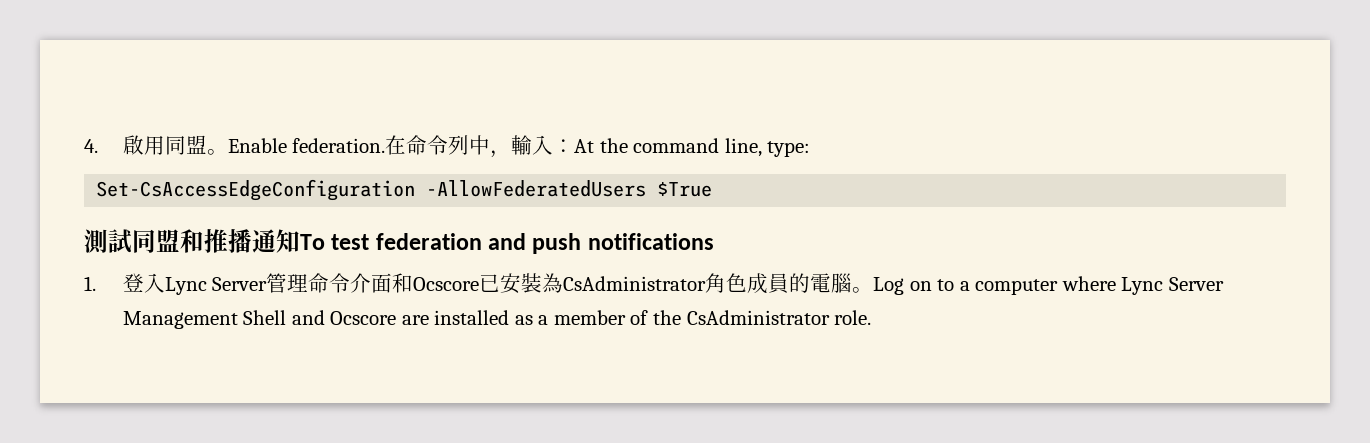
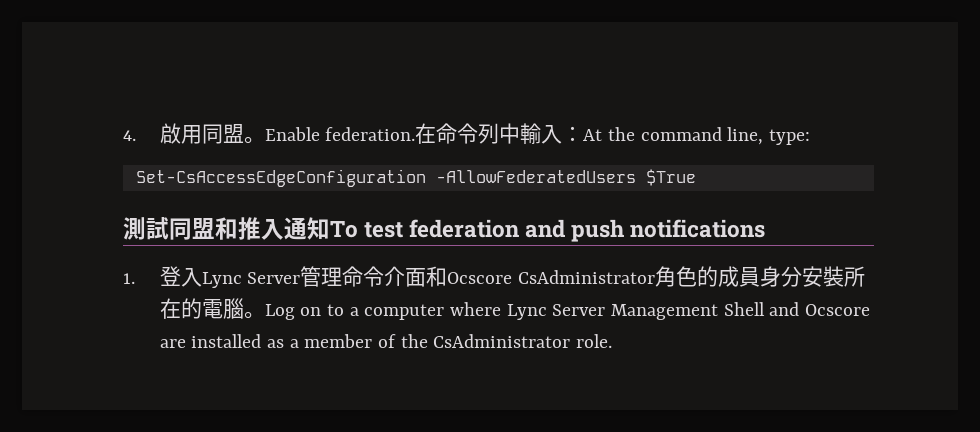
[490,150,512,158] ， -> (521, 133) none
[228,229,252,253] 播 -> [261,219,284,240] 入
[479,273,790,294] 已安裝為CsAdministrator角色成員 -> [517,266,865,287] [159,298,181,319] CsAdministrator角色的成員身分安裝所在

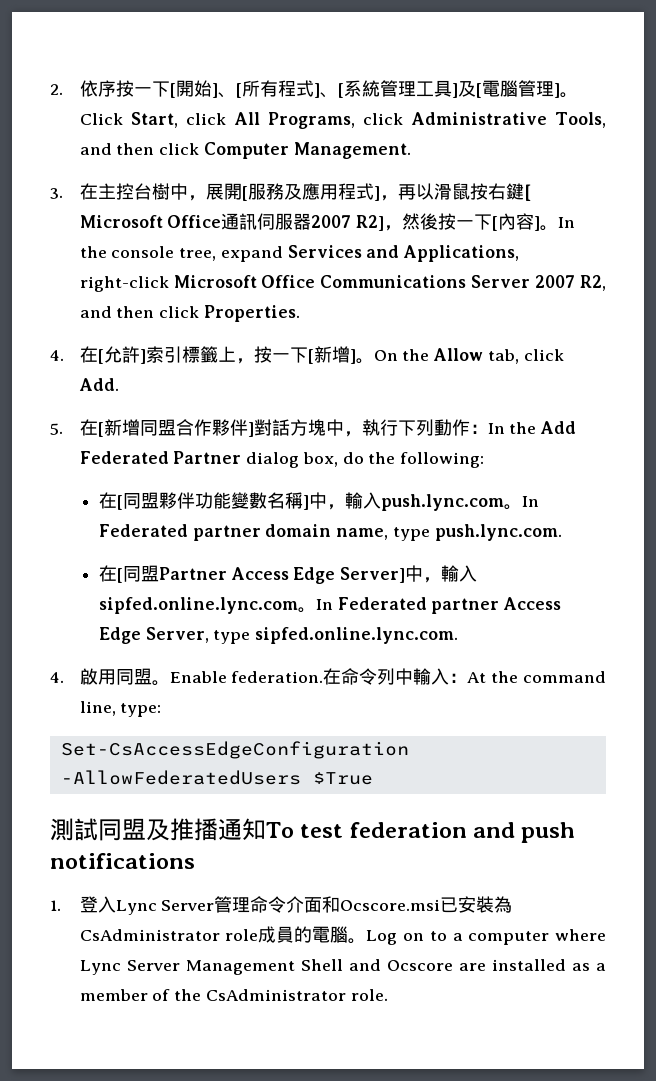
(123, 135) none -> [50,80,578,98] [79,112,606,129] [79,142,411,159] [50,183,531,201] [79,213,576,231] [79,245,520,262] [79,275,606,292] [79,305,300,322] [50,346,564,364] [78,378,119,391] [50,419,577,437] [79,451,485,468] [98,492,539,511] [98,524,562,541] [98,565,478,584] [98,597,562,614] [98,627,459,644] 2.依序按一下[開始]、[所有程式]、[系統管理工具]及[電腦管理]。Click Start, click All Programs, click Administrative Tools, and then click Computer Management. // 3.在主控台樹中，展開[服務及應用程式]，再以滑鼠按右鍵[ Microsoft Office通訊伺服器2007 R2]，然後按一下[內容]。In the console tree, expand Services and Applications, right-click Microsoft Office Communications Server 2007 R2, and then click Properties. // 4.在[允許]索引標籤上，按一下[新增]。On the Allow tab, click Add. // 5.在[新增同盟合作夥伴]對話方塊中，執行下列動作：In the Add Federated Partner dialog box, do the following: // 在[同盟夥伴功能變數名稱]中，輸入push.lync.com。In Federated partner domain name, type push.lync.com. // 在[同盟Partner Access Edge Server]中，輸入sipfed.online.lync.com。In Federated partner Access Edge Server, type sipfed.online.lync.com. //
[215,217,284,240] 和推入 -> [146,818,218,841] 及推播
[447,266,865,287] [159,298,181,319] Ocscore CsAdministrator角色的成員身分安裝所在 -> [340,896,513,913] [79,926,295,943] Ocscore.msi已安裝為CsAdministrator role成員

